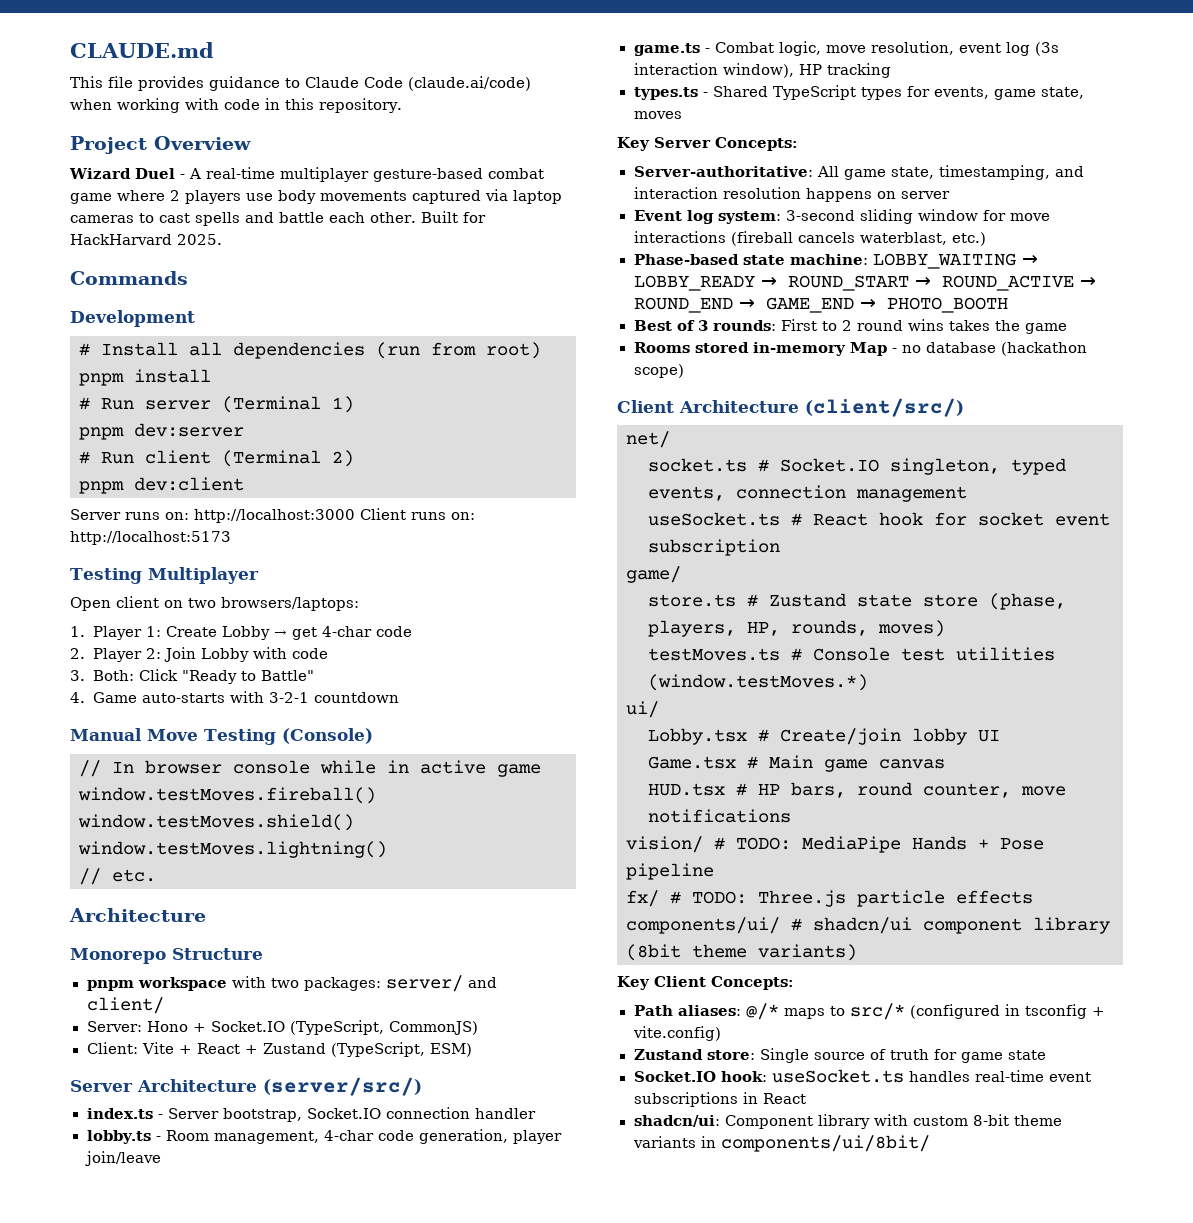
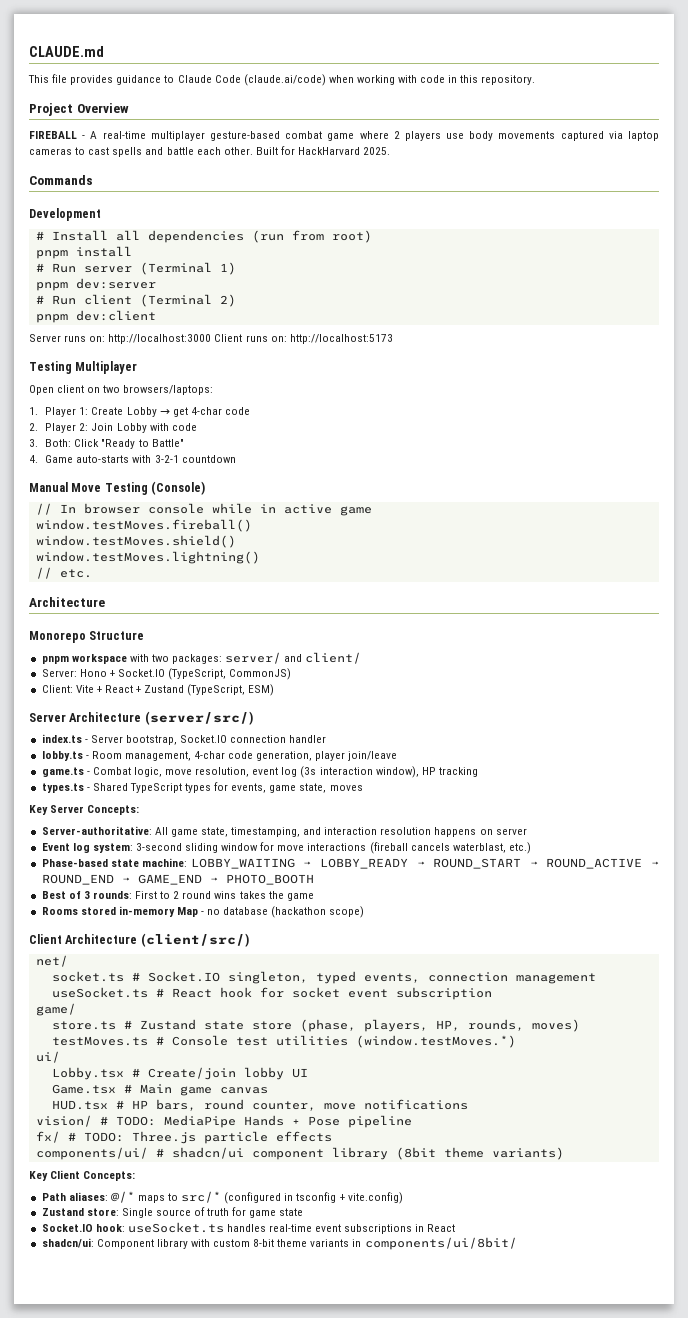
[69,168,175,179] Wizard Duel -> [29,131,77,139] FIREBALL

